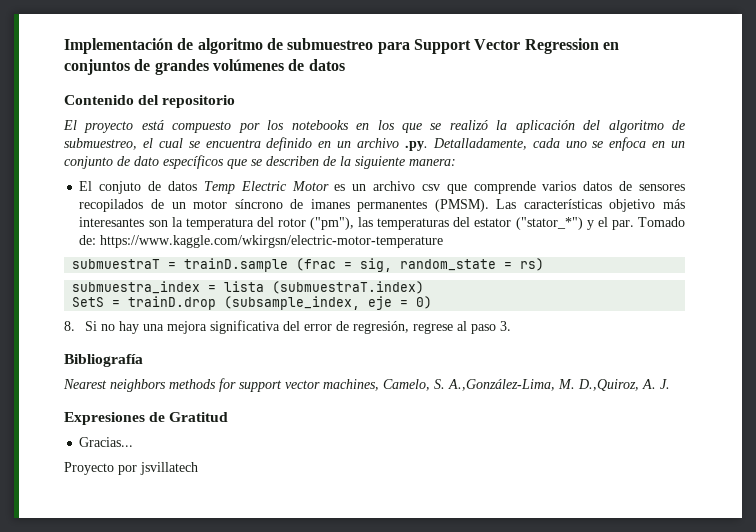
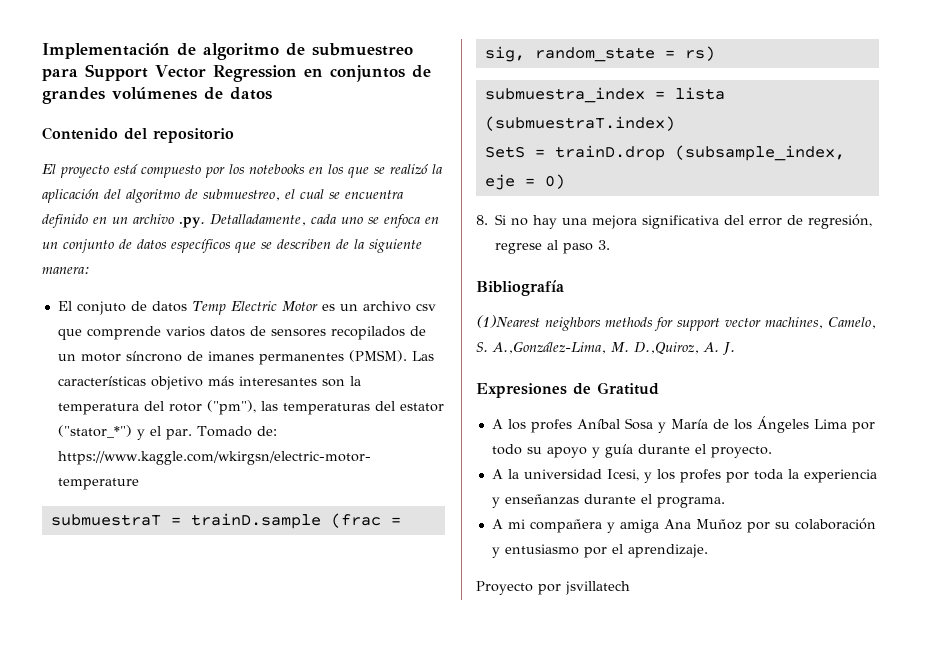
[134,156,159,166] dato -> [137,239,167,249] datos
[63,379,107,389] Nearest -> [476,315,540,328] (1)Nearest
[79,437,134,447] Gracias... -> [491,416,875,433] [491,444,772,458] [491,469,877,483] [491,494,725,508] [491,518,876,533] [491,544,708,558] A los profes Aníbal Sosa y María de los Ángeles Lima por todo su apoyo y guía durante el proyecto. // A la universidad Icesi, y los profes por toda la experiencia y enseñanzas durante el programa. // A mi compañera y amiga Ana Muñoz por su colaboración y entusiasmo por el aprendizaje.

